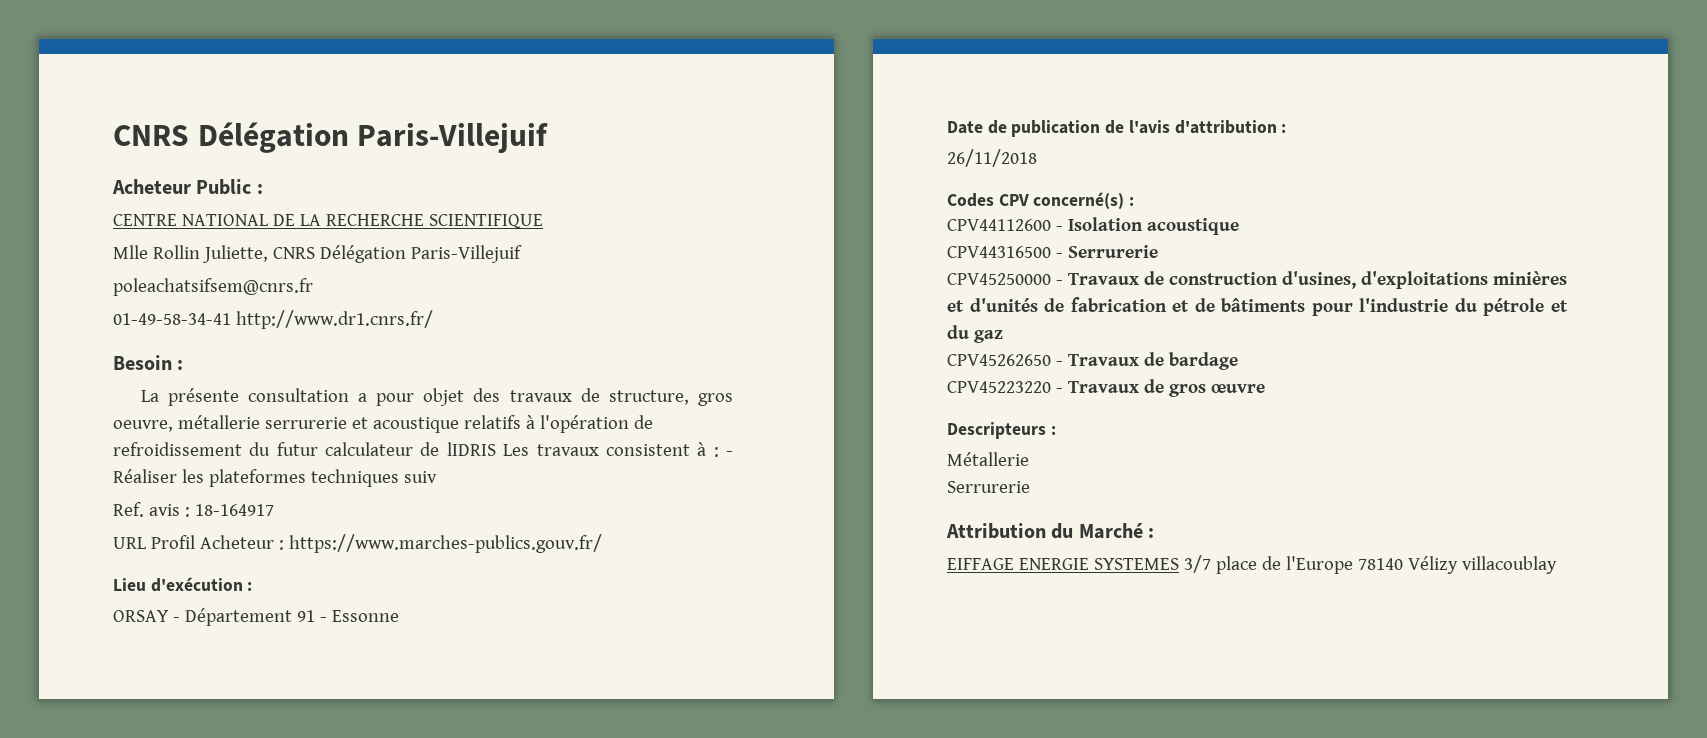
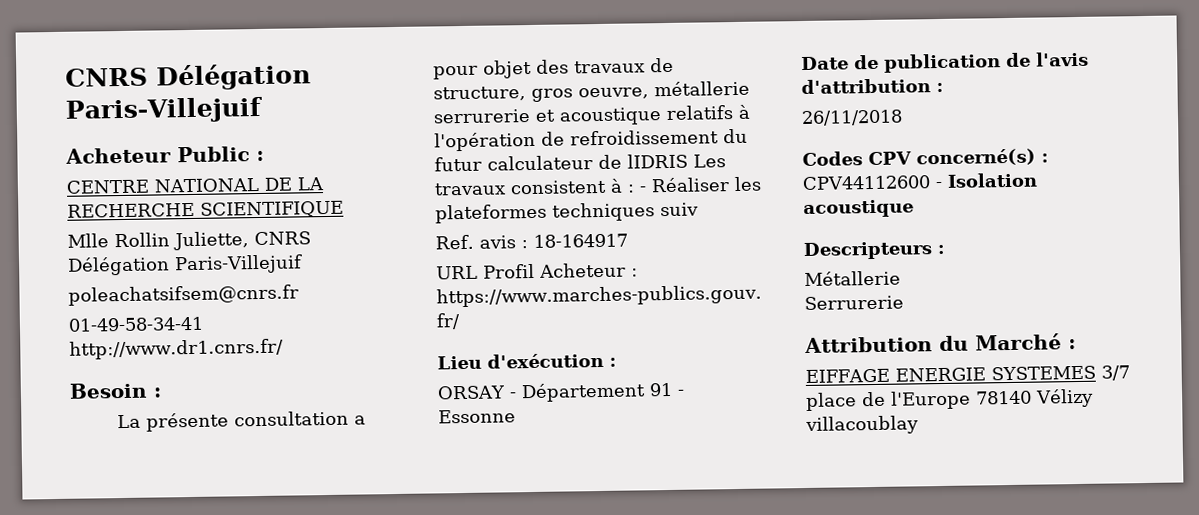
[947,245,1158,258] [947,271,1567,289] [947,297,1568,316] [947,325,1003,343] [947,352,1238,370] [947,379,1265,397] // CPV44316500 - Serrurerie // CPV45250000 - Travaux de construction d'usines, d'exploitations minières et d'unités de fabrication et de bâtiments pour l'industrie du pétrole et du gaz // CPV45262650 - Travaux de bardage // CPV45223220 - Travaux de gros œuvre -> (914, 209) none

